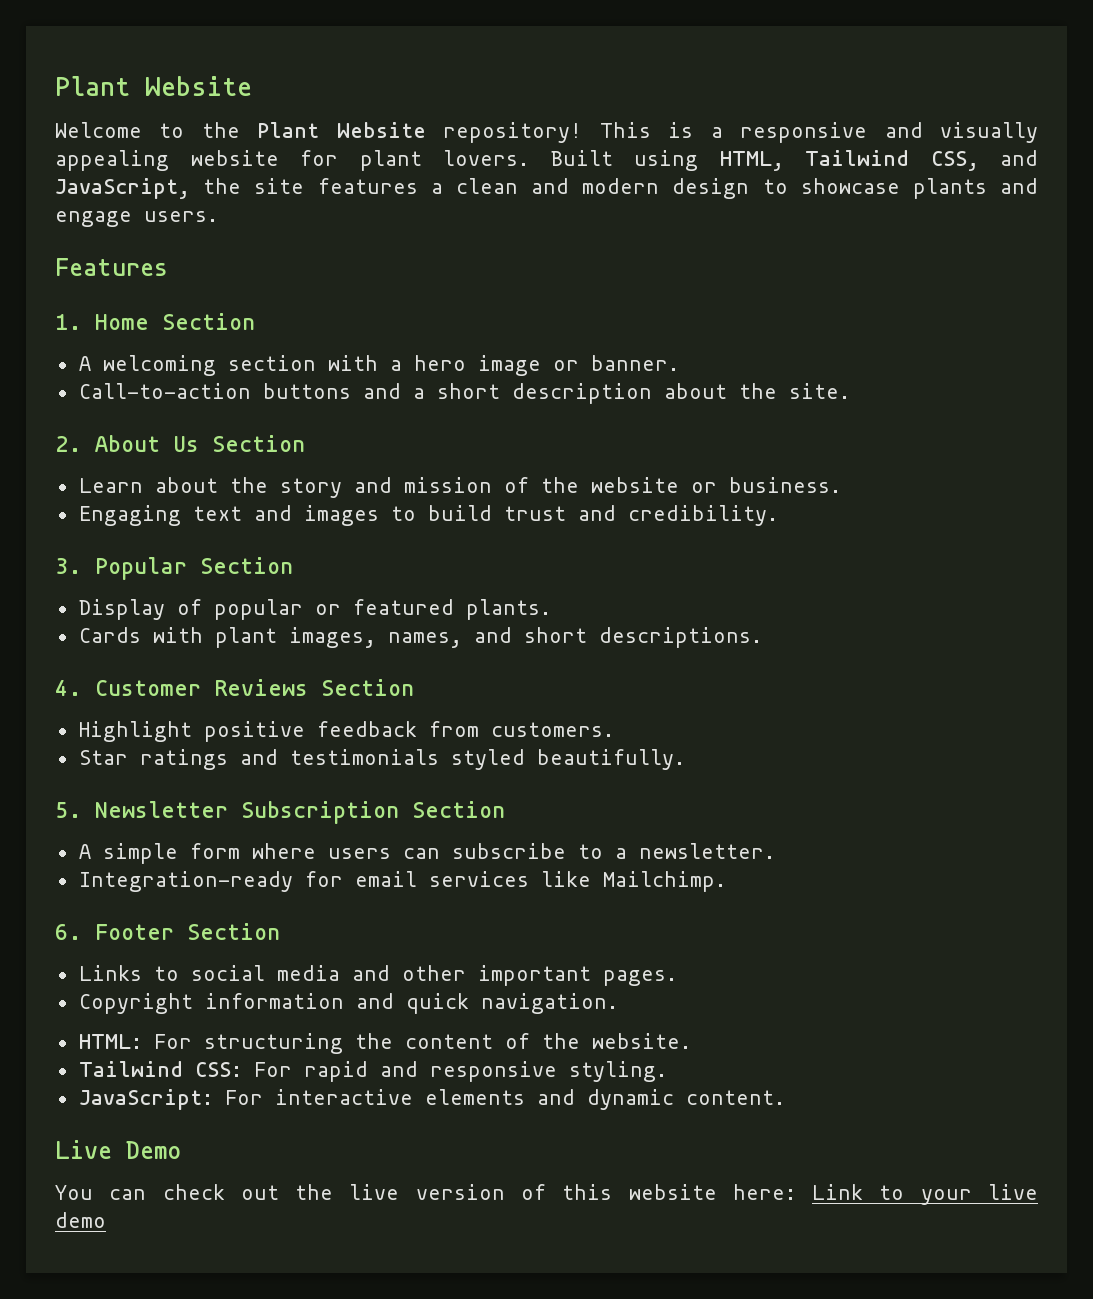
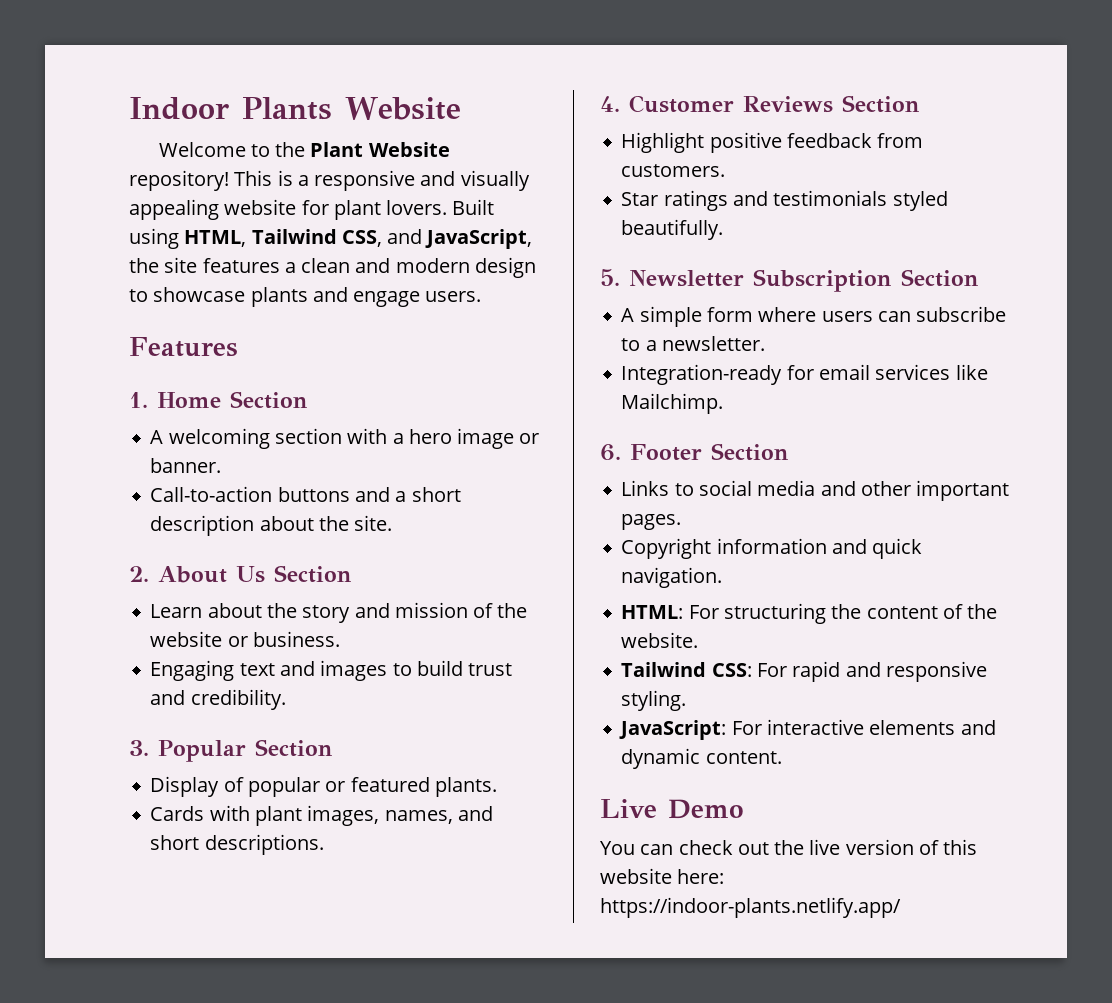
[55,76,130,96] Plant -> [129,97,332,120] Indoor Plants
[812,1184,1039,1205] [55,1212,106,1228] Link to your live demo -> [600,897,901,918] https://indoor-plants.netlify.app/

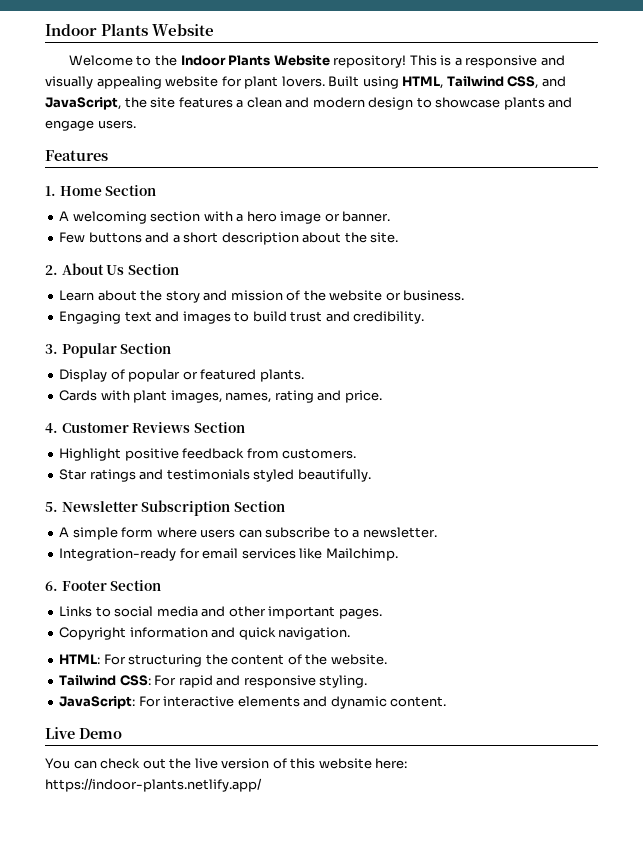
[310,142,364,157] Plant -> [180,55,271,66] Indoor Plants
[150,486,273,502] Call-to-action -> [59,232,86,243] Few
[457,806,493,821] [150,834,324,855] and short descriptions. -> [274,390,382,403] rating and price.

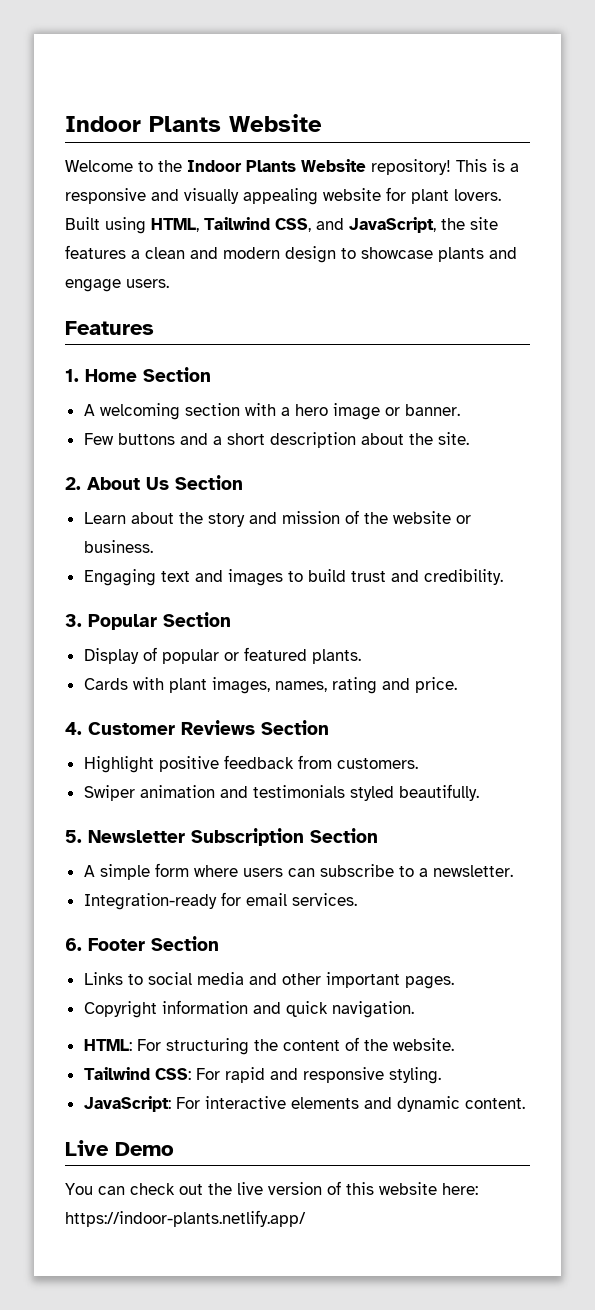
[59,469,136,482] Star ratings -> [83,785,215,801] Swiper animation
[241,548,398,561] services like Mailchimp. -> [291,893,357,906] services.

